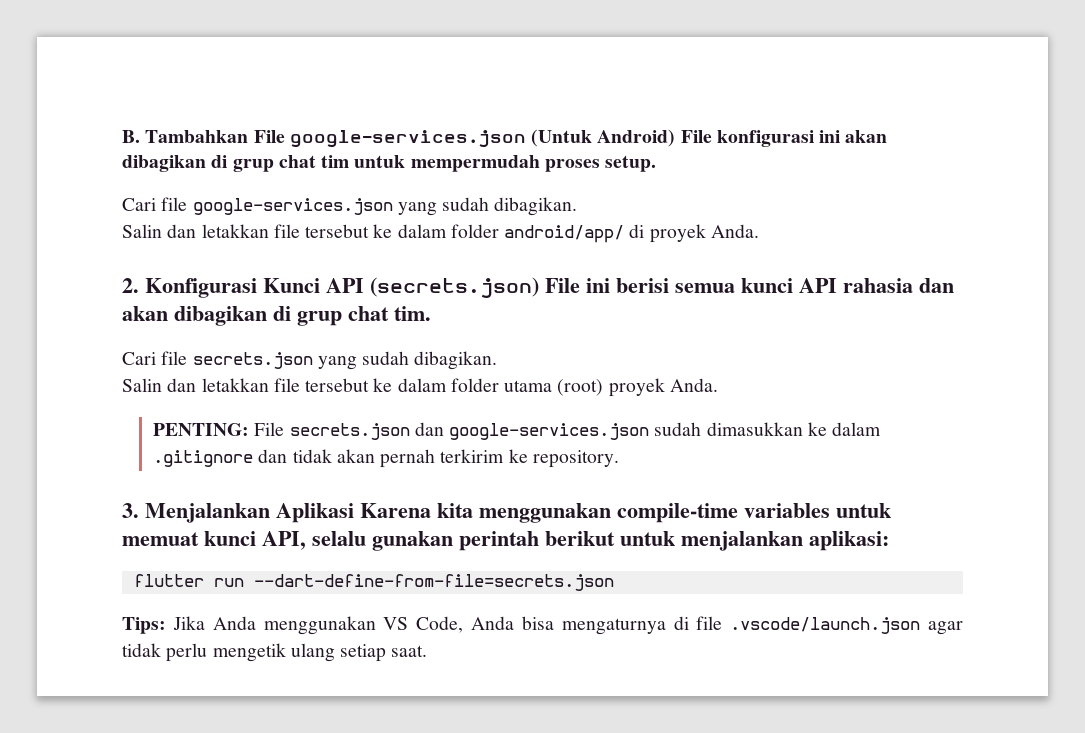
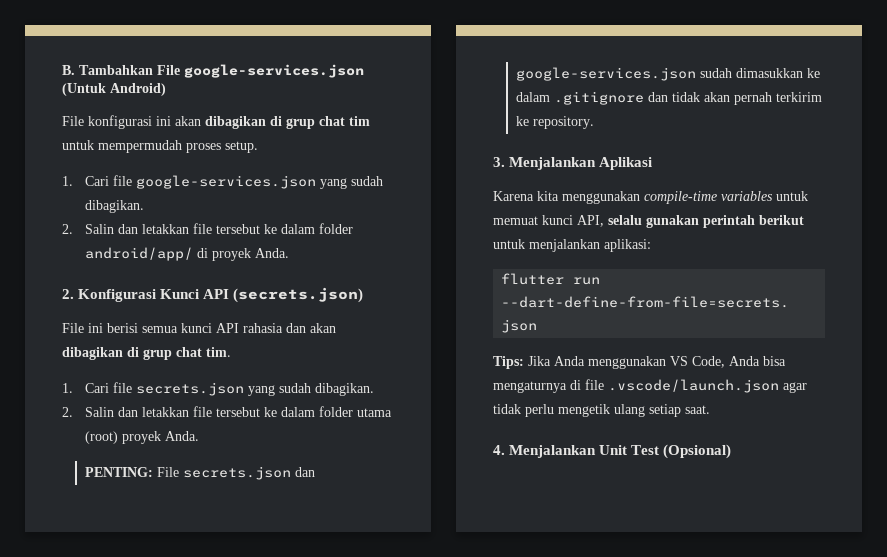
(676, 138) none -> (166, 89) //
(657, 163) none -> [62,176,73,186] 1.
(578, 206) none -> [62,224,73,234] 2.
(539, 287) none -> (364, 295) //
(431, 313) none -> [62,383,73,393] 1.
(498, 360) none -> [62,407,73,417] 2.
(354, 513) none -> (653, 163) //
(428, 651) none -> [493,444,732,459] // 4. Menjalankan Unit Test (Opsional)

